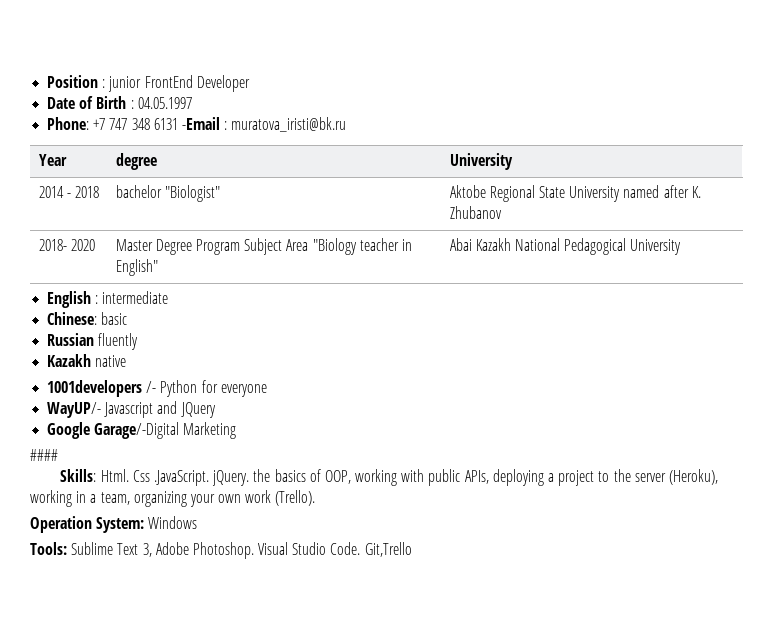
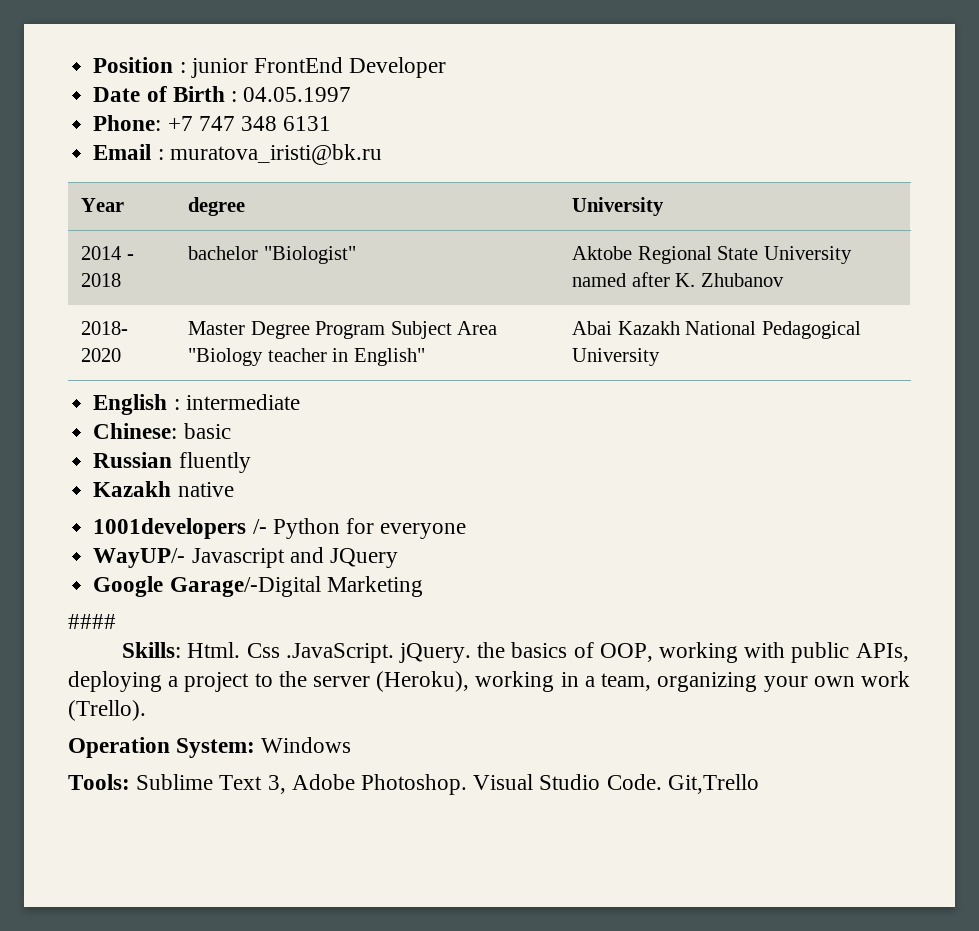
[181,117,220,130] -Email -> [93,144,152,160] // Email

